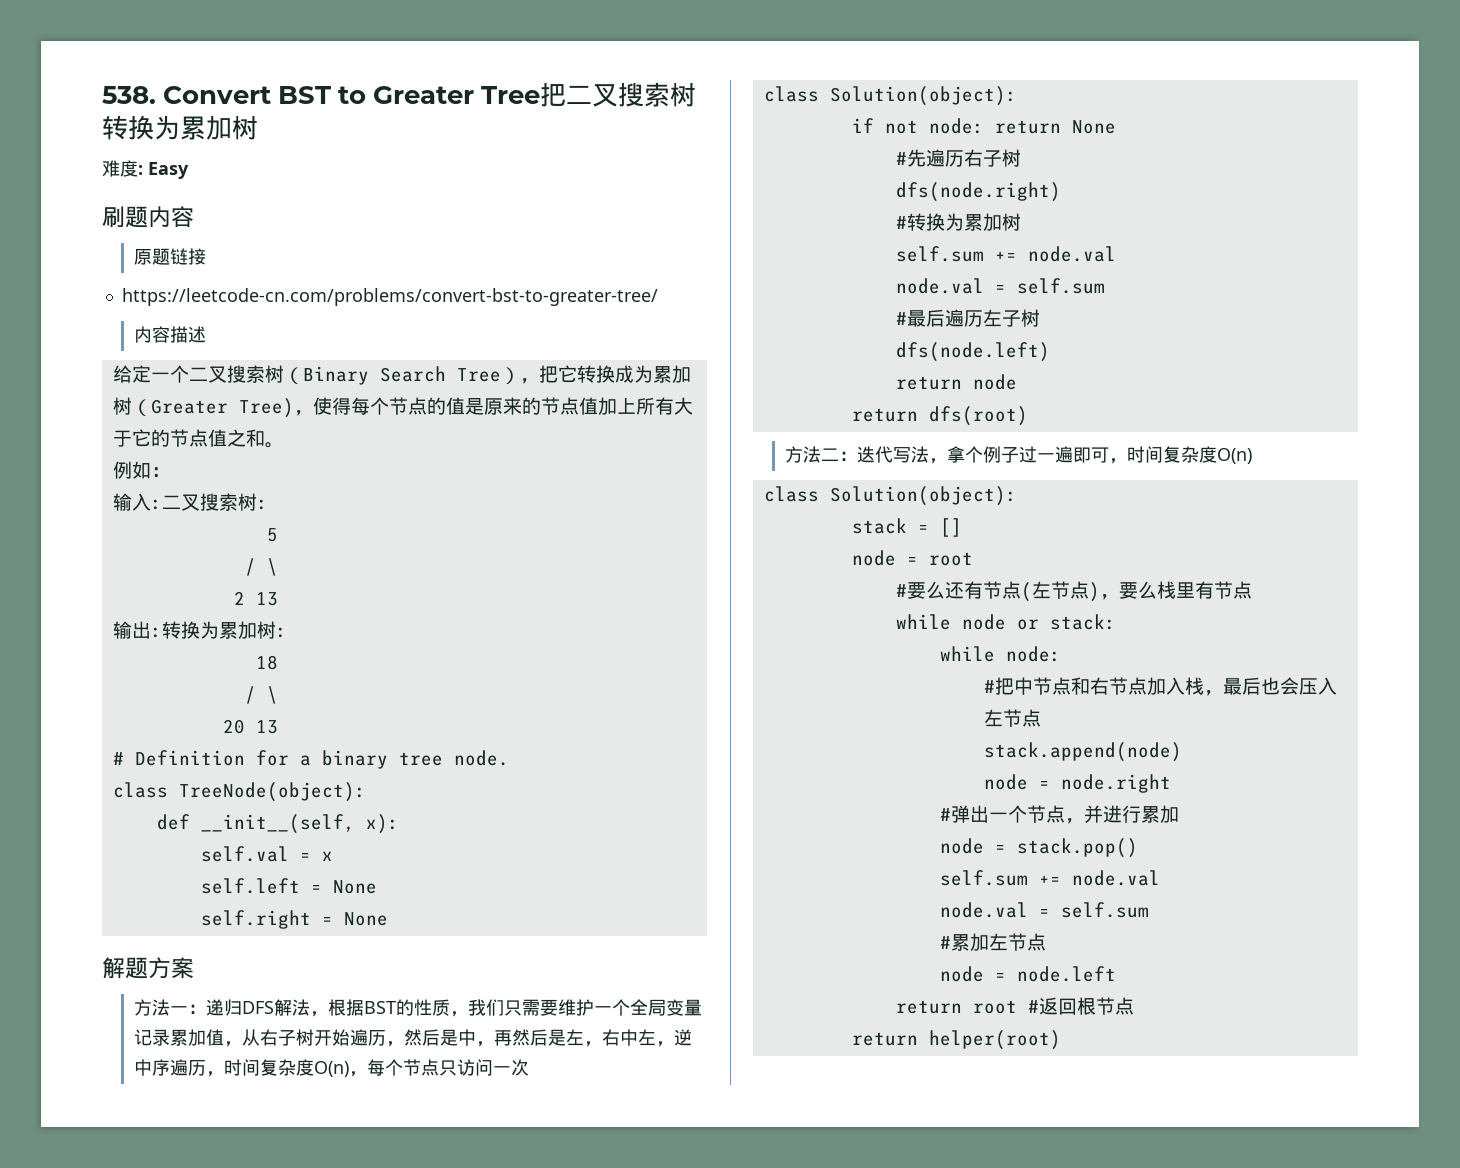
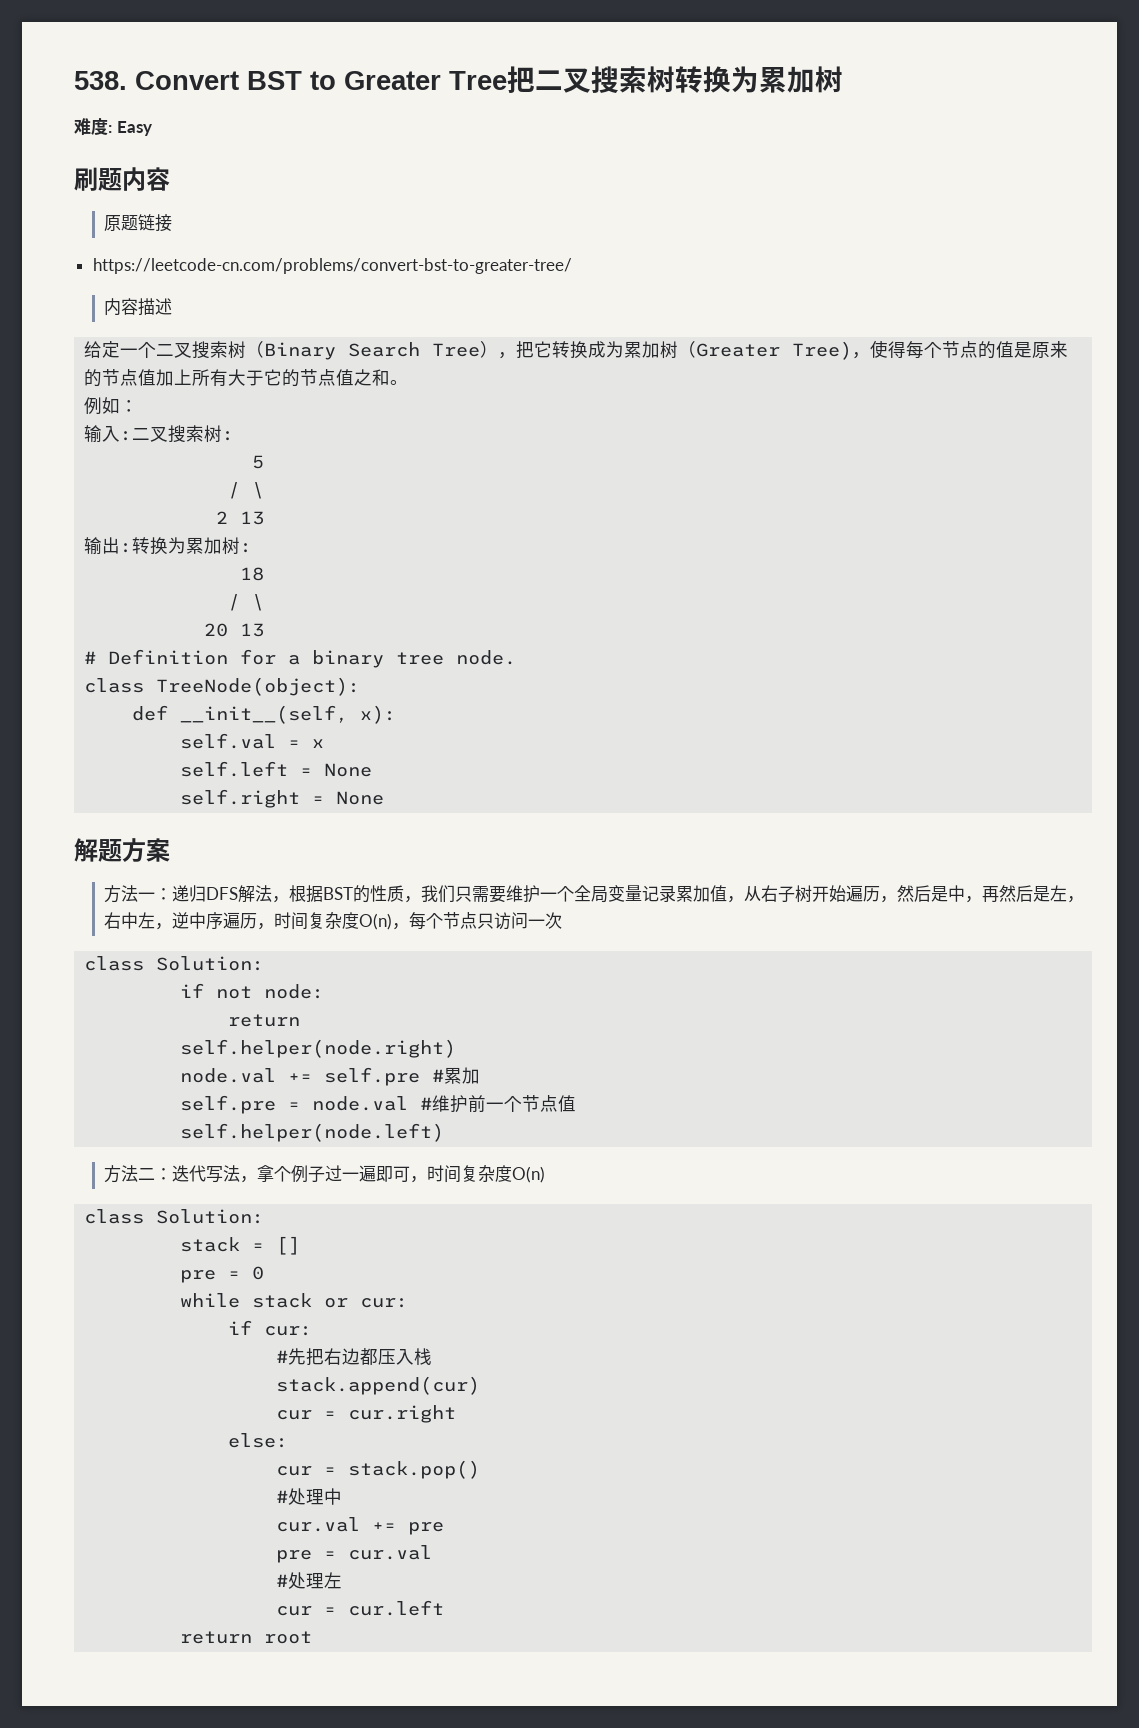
[829,86,1017,106] Solution(object): -> [156,956,265,971] Solution:
[994,120,1116,134] [895,149,1021,167] [895,182,1061,202] [895,213,1021,231] [895,246,1116,262] [895,278,1105,294] [895,309,1040,327] [895,342,1050,362] [895,374,1017,390] [851,406,1028,426] return None // #先遍历右子树 // dfs(node.right) // #转换为累加树 // self.sum += node.val // node.val = self.sum // #最后遍历左子树 // dfs(node.left) // return node // return dfs(root) -> [228,1014,301,1027] [180,1039,457,1058] [180,1067,481,1086] [180,1095,577,1114] [180,1123,445,1142] // return // self.helper(node.right) // node.val += self.pre #累加 // self.pre = node.val #维护前一个节点值 // self.helper(node.left)
[829,486,1017,506] Solution(object): -> [156,1209,265,1224] Solution:
[851,550,973,566] [895,581,1252,602] [895,614,1116,630] [939,646,1061,662] [983,677,1337,696] [983,709,1041,727] [983,742,1182,762] [983,774,1171,793] [939,805,1179,824] [939,838,1138,858] [939,870,1160,886] [939,902,1149,918] [939,933,1046,951] [939,966,1116,982] [895,997,1134,1015] [851,1030,1061,1050] node = root // #要么还有节点(左节点)，要么栈里有节点 // while node or stack: // while node: // #把中节点和右节点加入栈，最后也会压入左节点 // stack.append(node) // node = node.right // #弹出一个节点，并进行累加 // node = stack.pop() // self.sum += node.val // node.val = self.sum // #累加左节点 // node = node.left // return root #返回根节点 // return helper(root) -> [180,1266,265,1283] [180,1293,409,1308] [228,1320,313,1336] [276,1348,433,1366] [276,1376,481,1395] [276,1405,457,1423] [228,1433,289,1448] [276,1460,481,1479] [276,1488,343,1505] [276,1517,445,1535] [276,1545,433,1563] [276,1572,343,1589] [276,1600,445,1616] [180,1631,313,1644] pre = 0 // while stack or cur: // if cur: // #先把右边都压入栈 // stack.append(cur) // cur = cur.right // else: // cur = stack.pop() // #处理中 // cur.val += pre // pre = cur.val // #处理左 // cur = cur.left // return root

